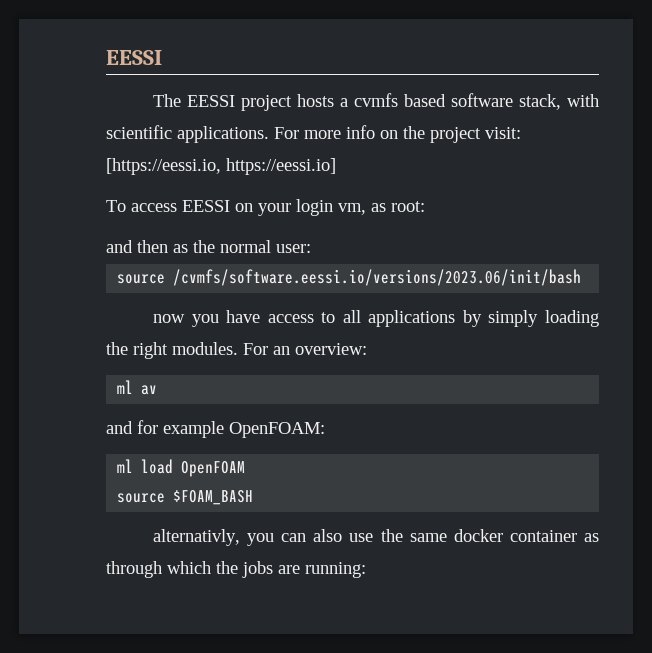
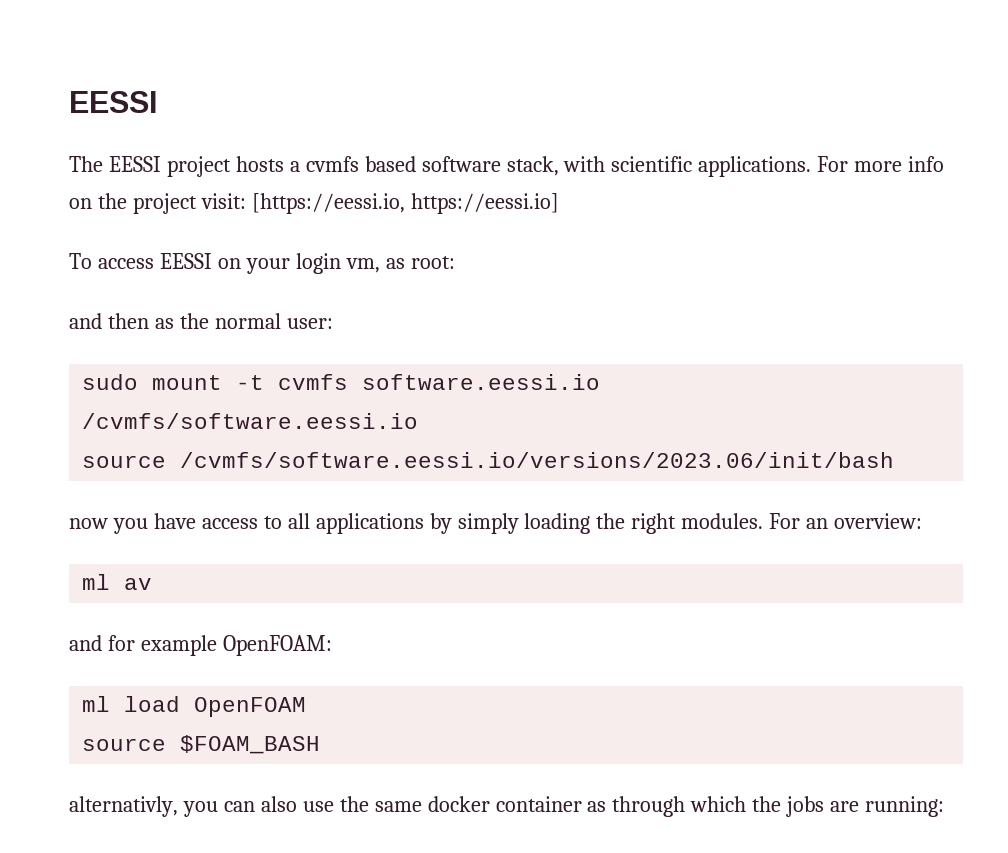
(311, 248) none -> [82,374,601,390] [82,413,419,429] // sudo mount -t cvmfs software.eessi.io /cvmfs/software.eessi.io

